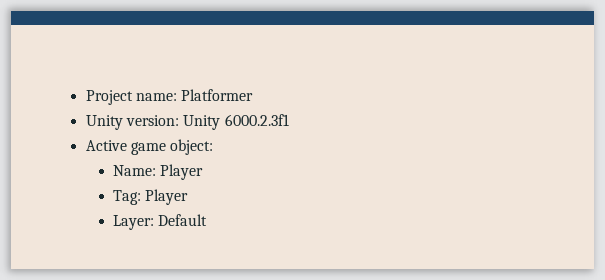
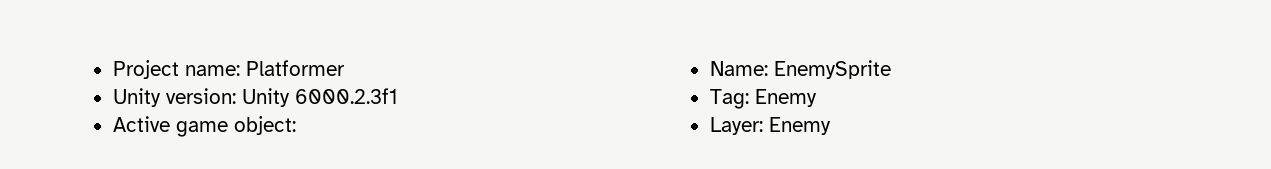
[160,164,204,180] Player -> [773,60,891,79] EnemySprite
[145,189,189,205] Player -> [754,89,817,107] Enemy
[158,214,208,226] Default -> [768,117,831,135] Enemy

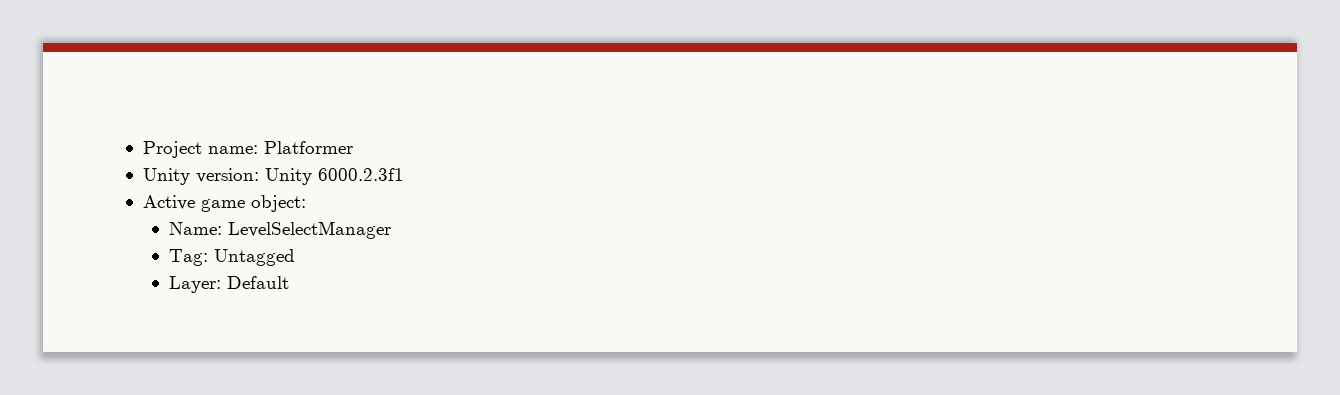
[773,60,891,79] EnemySprite -> [228,221,392,239] LevelSelectManager
[754,89,817,107] Enemy -> [214,249,296,266] Untagged
[768,117,831,135] Enemy -> [227,276,290,289] Default

